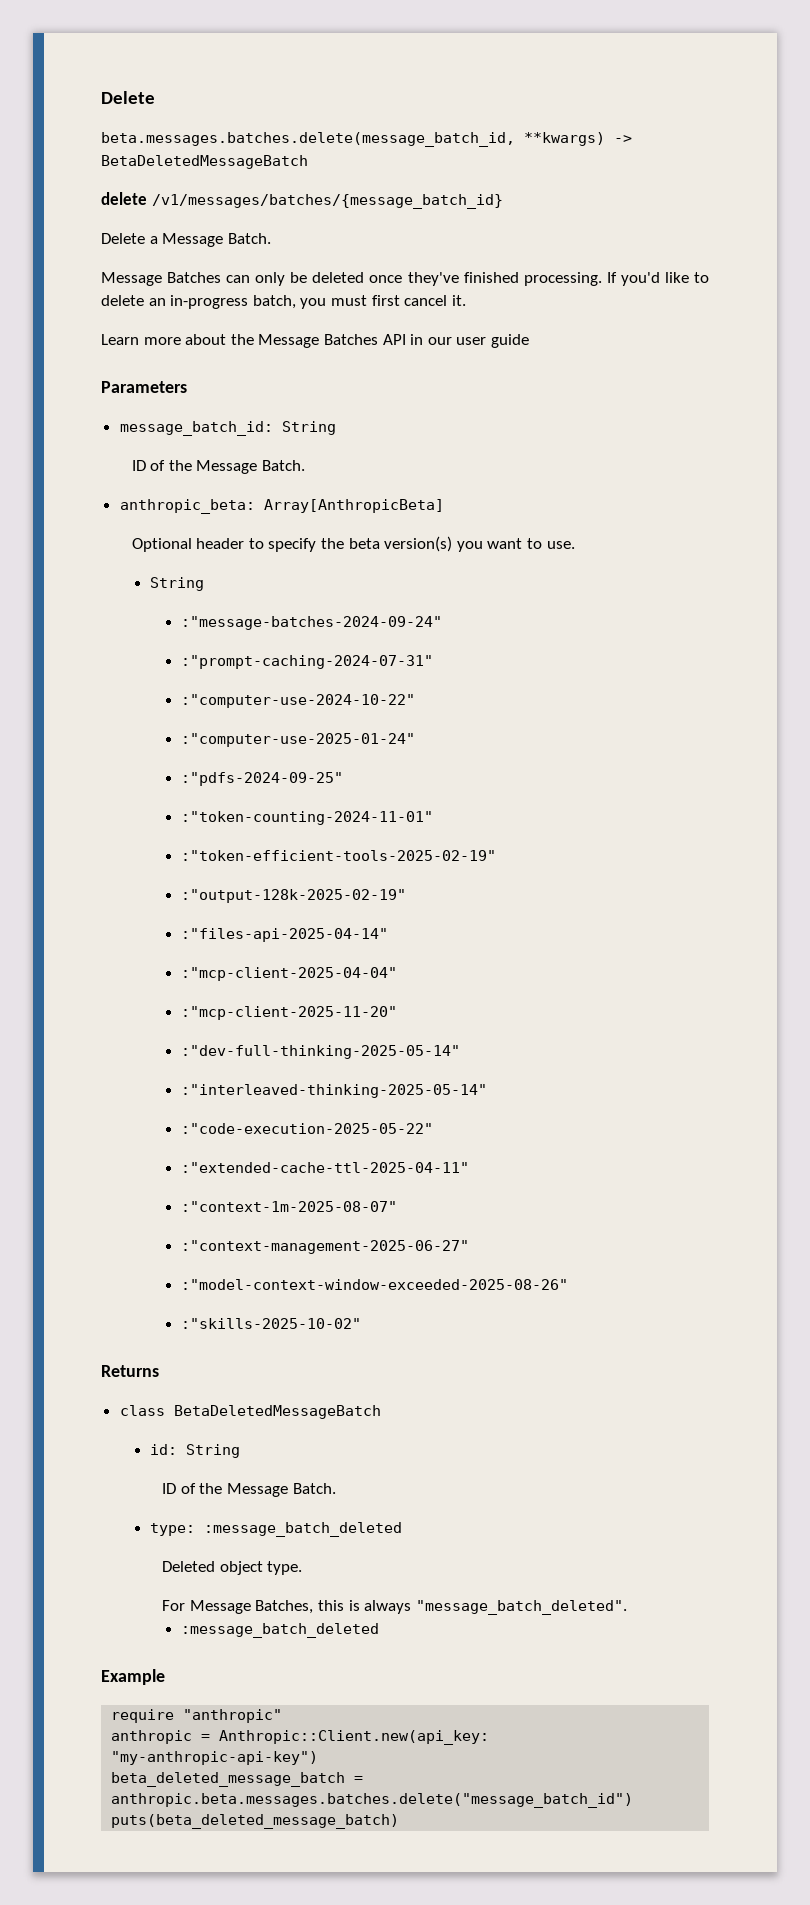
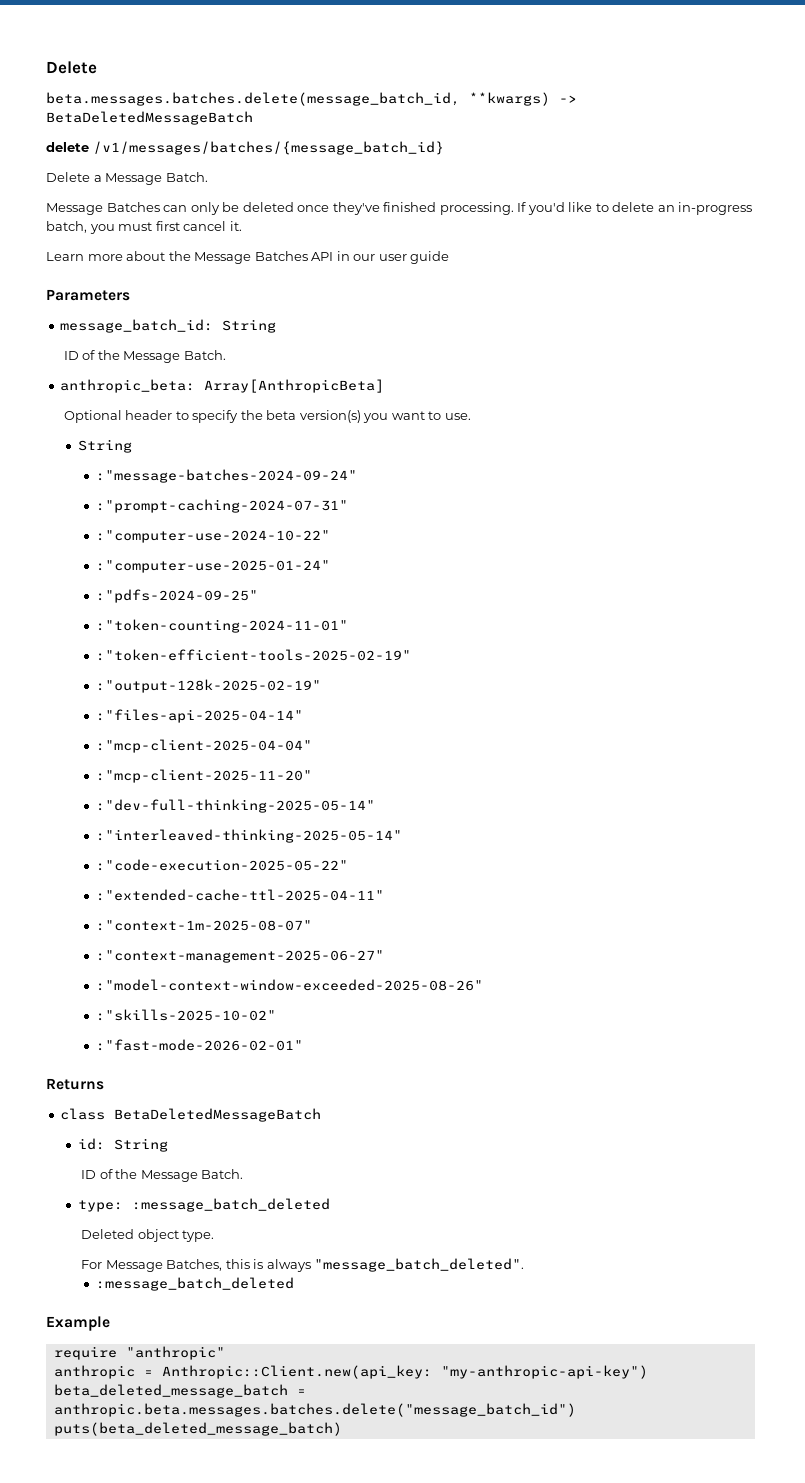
(361, 1323) none -> [95,1039,303,1051] // :"fast-mode-2026-02-01"

